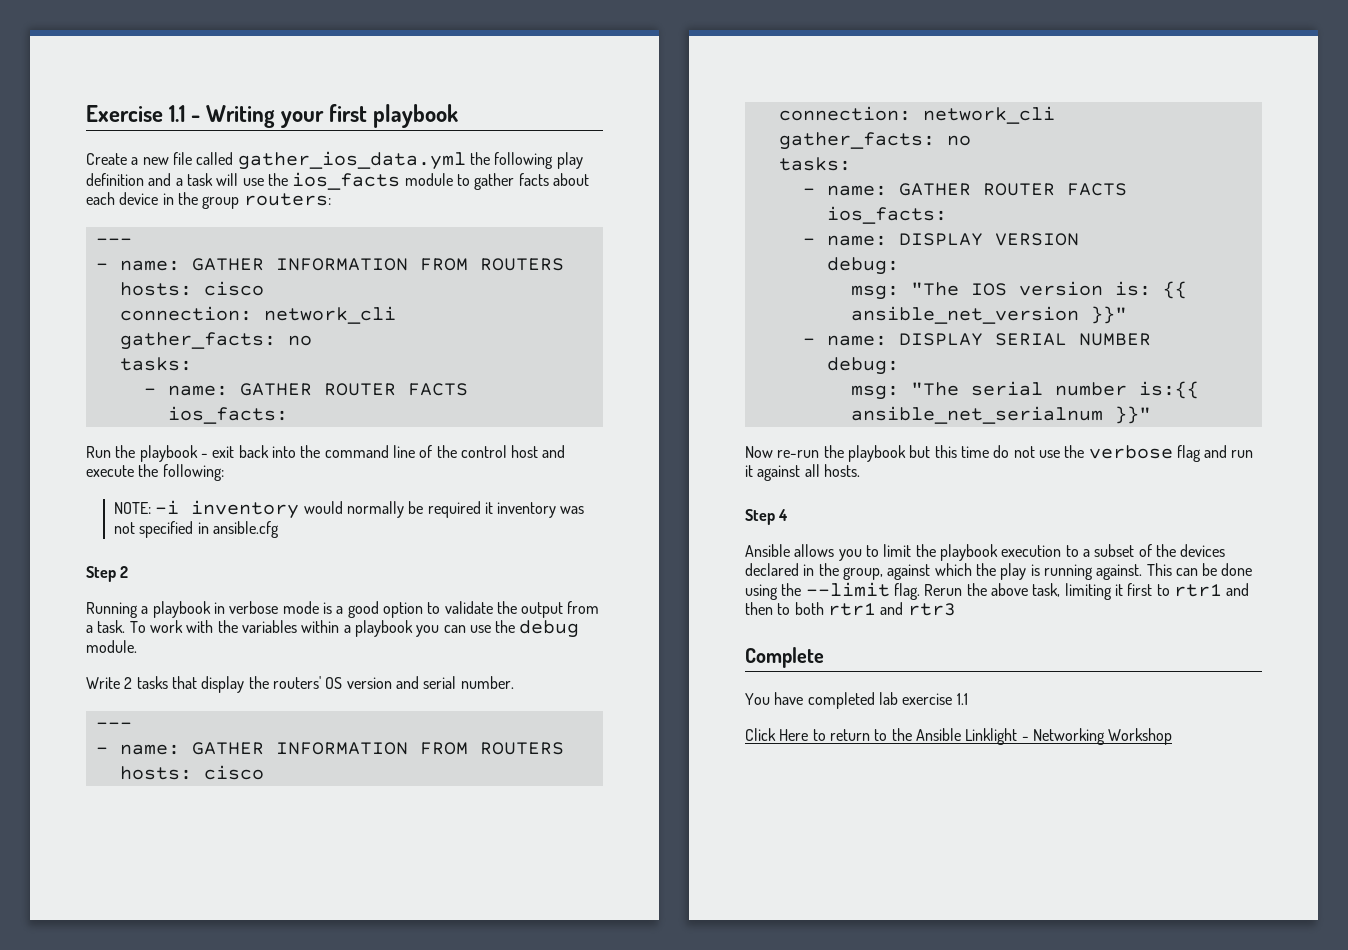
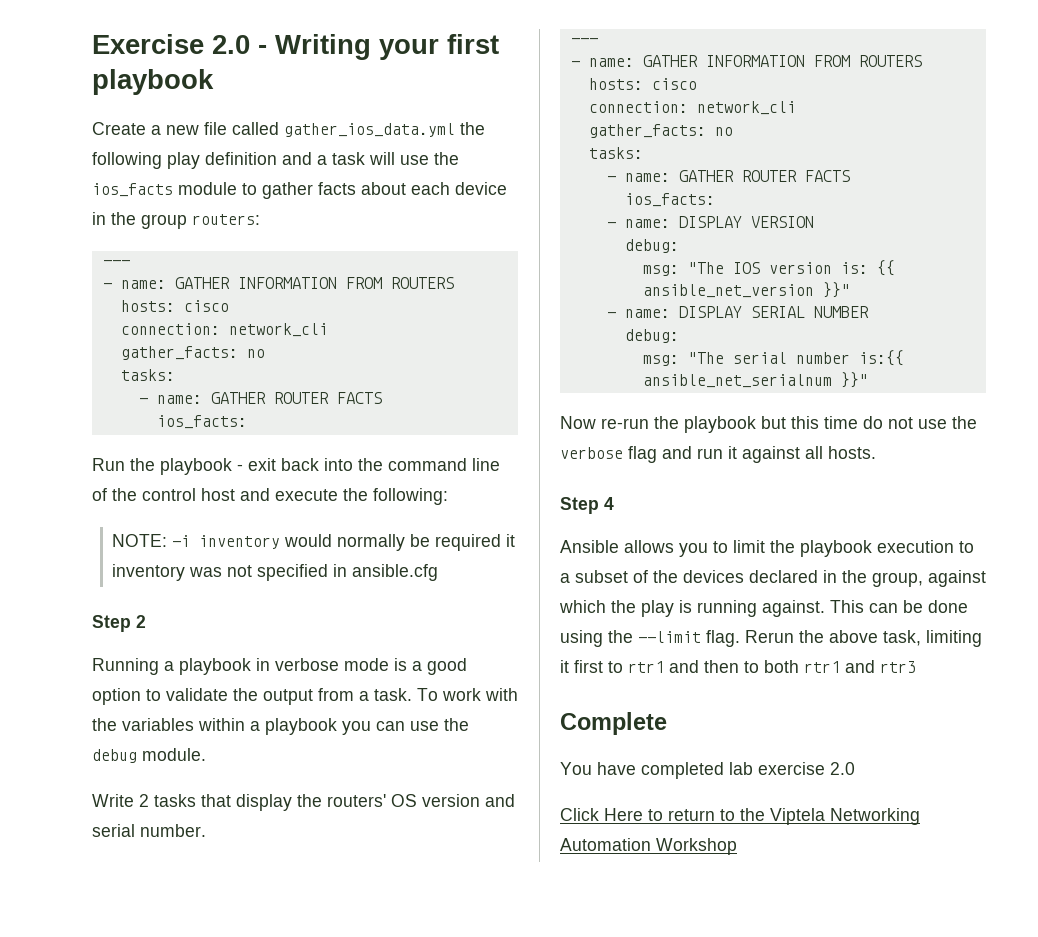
[169,105,186,122] 1.1 -> [212,35,250,54] 2.0
[956,693,968,705] 1.1 -> [830,762,855,775] 2.0
[915,728,1105,745] Ansible Linklight - Networking -> [770,808,920,825] [560,838,651,851] Viptela Networking Automation

